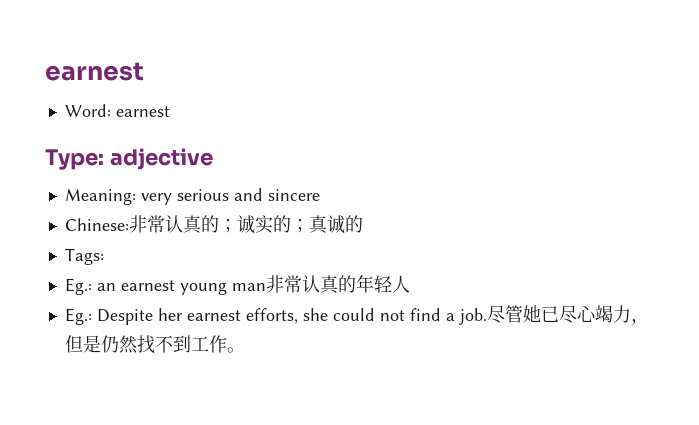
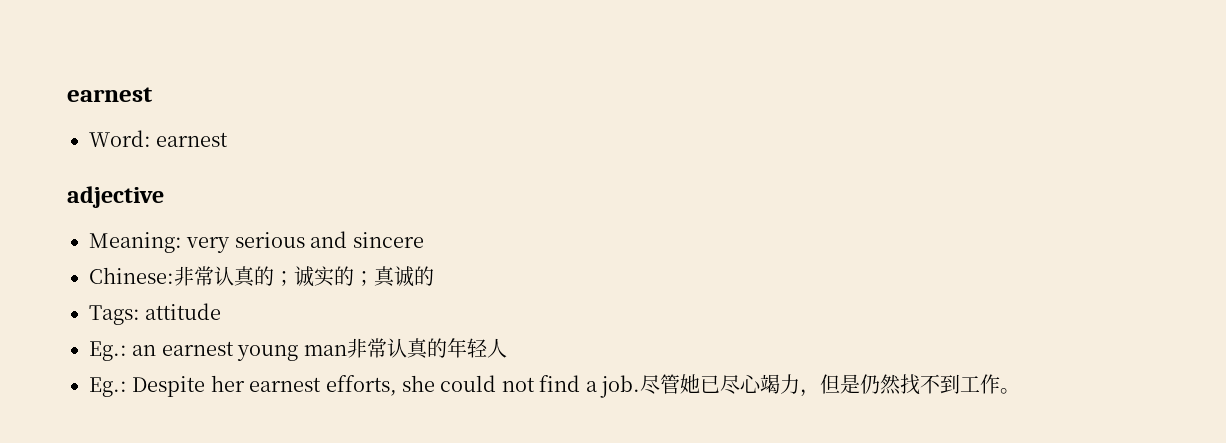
[45,149,104,170] Type: -> (229, 139) none
(104, 256) none -> [145,303,222,320] attitude

